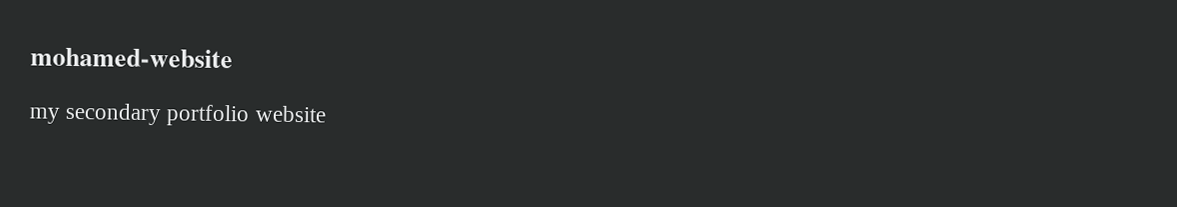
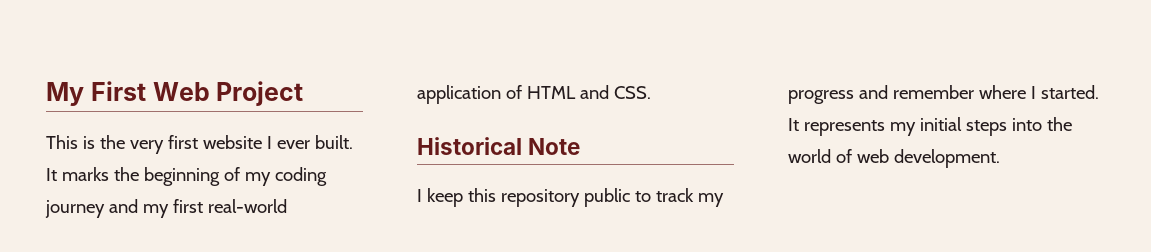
[30,47,233,69] [29,102,326,127] mohamed-website // my secondary portfolio website -> [46,81,304,106] [46,135,353,154] [46,167,327,186] [45,199,287,218] [417,85,651,104] [417,137,581,155] [417,188,724,207] [788,85,1099,104] [788,117,1072,136] [788,149,1000,168] My First Web Project // This is the very first website I ever built. It marks the beginning of my coding journey and my first real-world application of HTML and CSS. // Historical Note // I keep this repository public to track my progress and remember where I started. It represents my initial steps into the world of web development.

